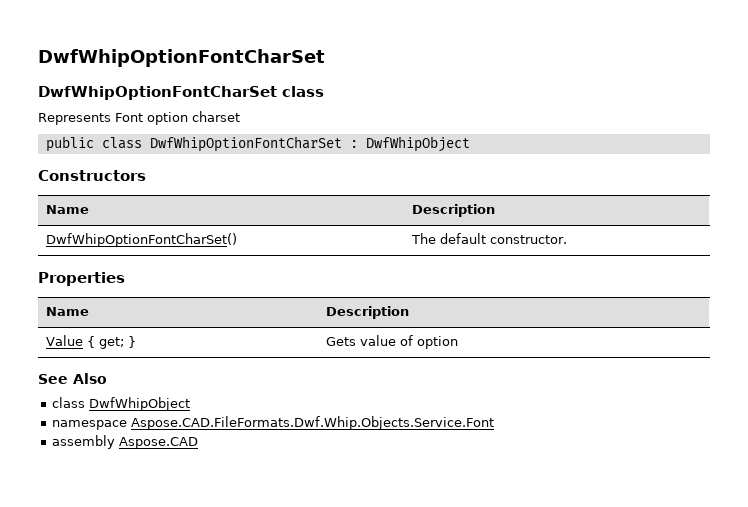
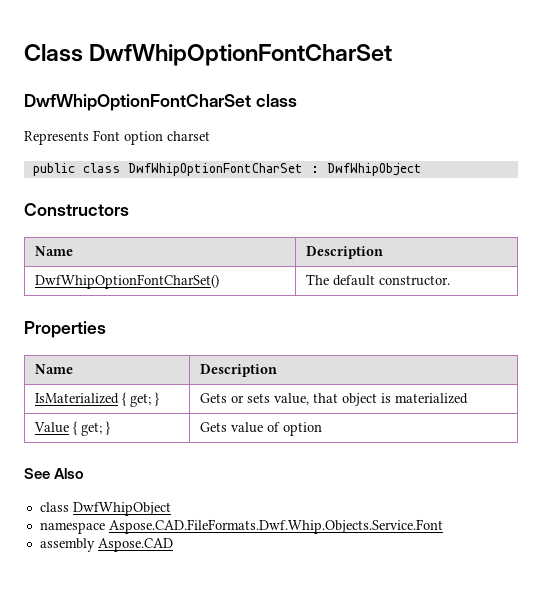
(38, 58) none -> [24,44,83,62] Class
(409, 312) none -> [34,392,159,407] [199,393,468,406] // IsMaterialized { get; } | Gets or sets value, that object is materialized

